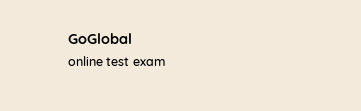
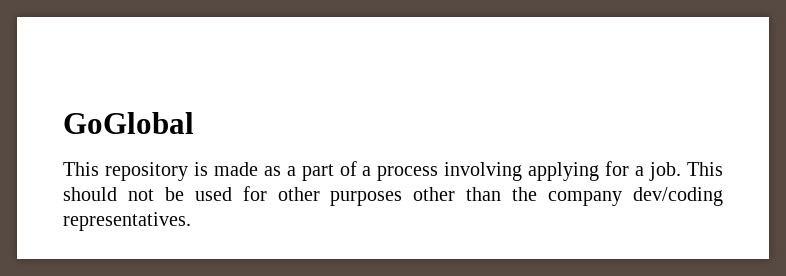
[68,56,165,66] online test exam -> [63,161,723,181] [63,186,724,206] [63,212,191,231] This repository is made as a part of a process involving applying for a job. This should not be used for other purposes other than the company dev/coding representatives.

